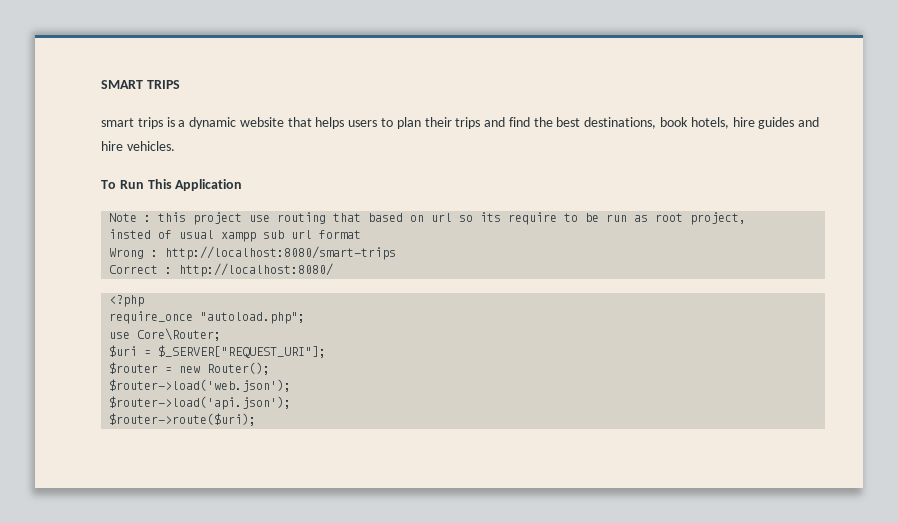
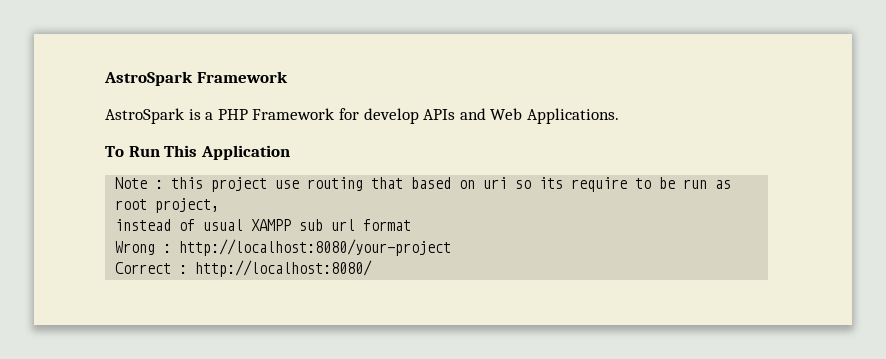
[101,80,180,89] [101,117,820,129] [101,141,175,151] SMART TRIPS // smart trips is a dynamic website that helps users to plan their trips and find the best destinations, book hotels, hire guides and hire vehicles. -> [104,71,288,86] [105,108,619,124] AstroSpark Framework // AstroSpark is a PHP Framework for develop APIs and Web Applications.
[431,213,453,222] url -> [483,177,508,189] uri
[109,229,152,239] insted -> [115,219,172,231] instead
[221,232,257,242] xampp -> [251,219,292,231] XAMPP
[165,246,397,260] http://localhost:8080/smart-trips -> [179,239,452,256] http://localhost:8080/your-project
[109,295,145,307] [109,311,306,324] [109,328,222,341] [109,345,327,358] [109,362,271,375] [109,379,292,392] [109,396,292,410] [109,413,257,426] // <?php // require_once "autoload.php"; // use Core\Router; // $uri = $_SERVER["REQUEST_URI"]; // $router = new Router(); // $router->load('web.json'); // $router->load('api.json'); // $router->route($uri); -> (373, 268) none

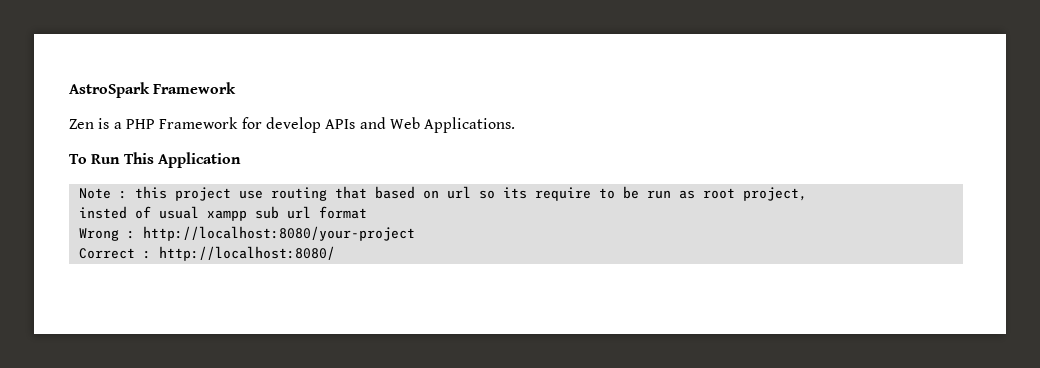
[105,108,184,124] AstroSpark -> [69,119,94,129] Zen
[483,177,508,189] uri -> [446,186,471,199] url
[115,219,172,231] instead -> [78,206,127,219] insted
[251,219,292,231] XAMPP -> [206,210,247,221] xampp

